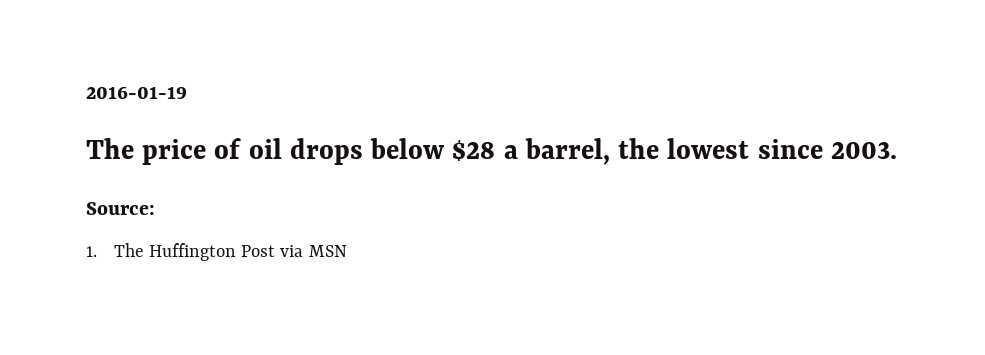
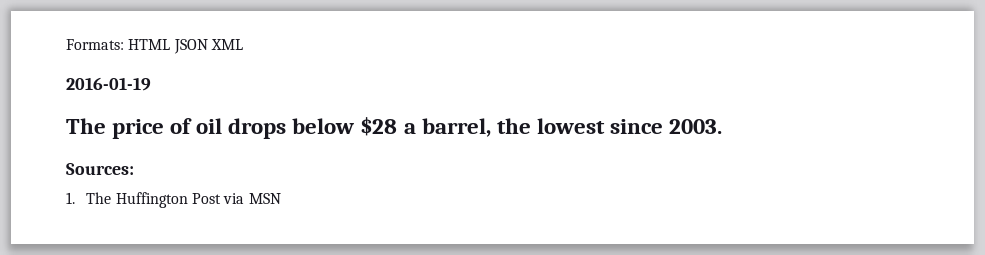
(86, 92) none -> [66,39,243,54] Formats: HTML JSON XML //
[86,202,155,215] Source: -> [66,163,134,175] Sources:

